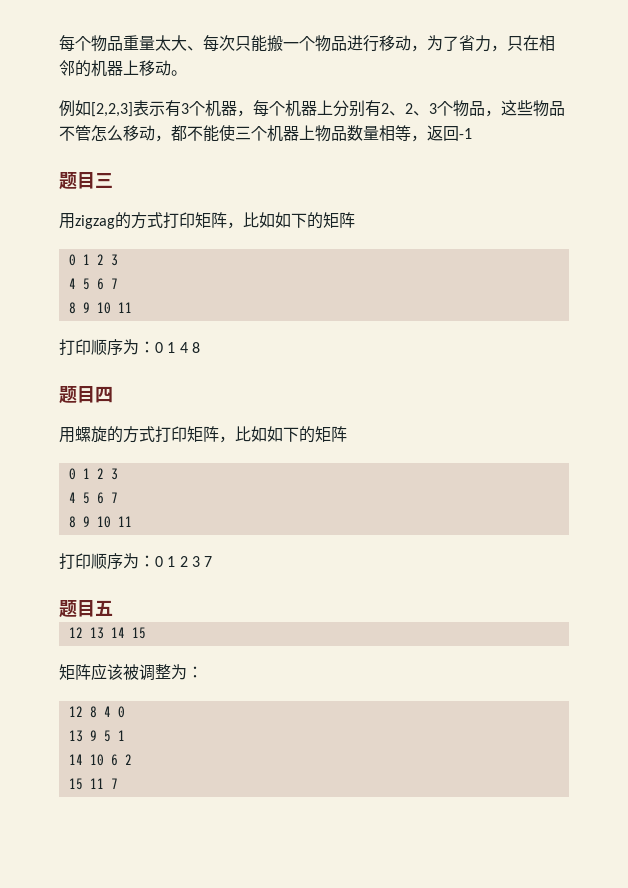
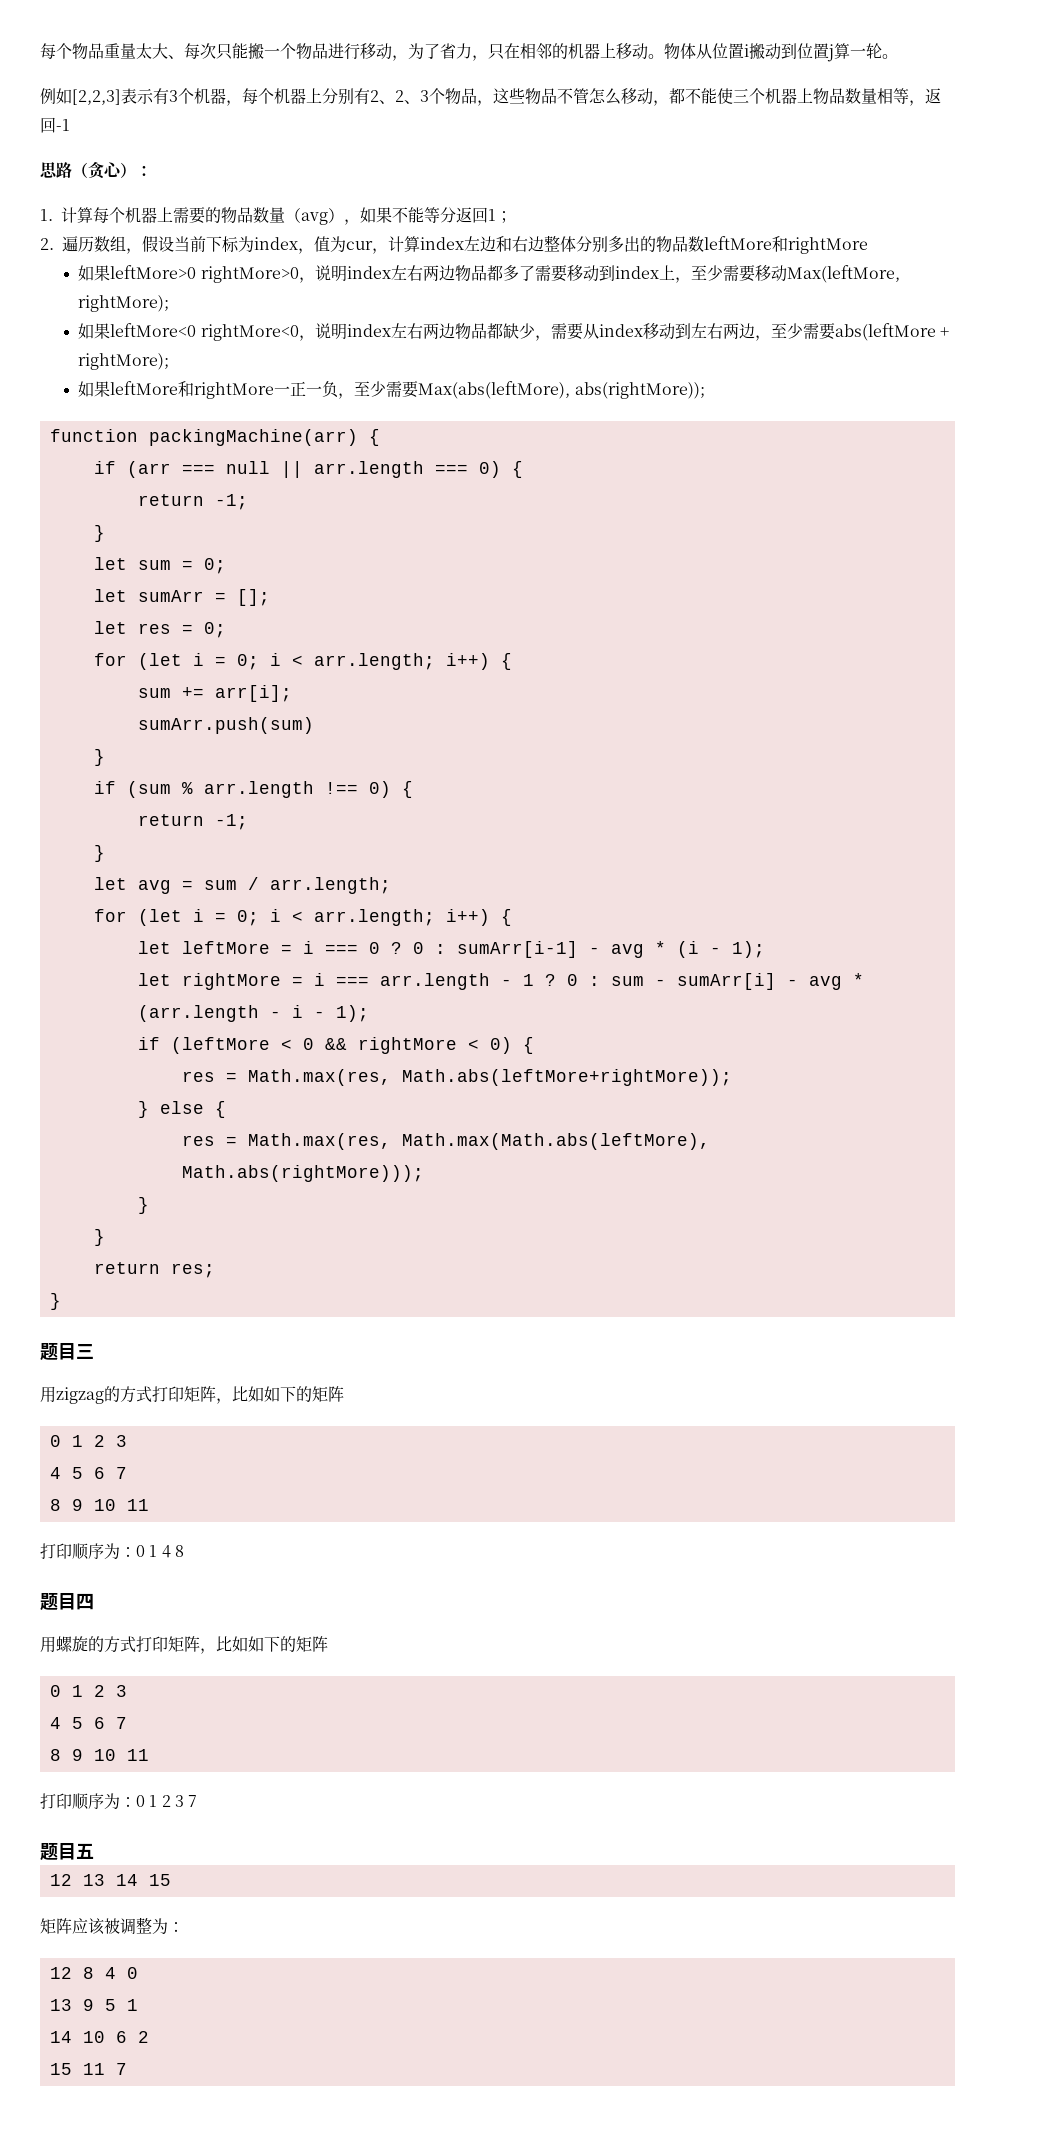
(187, 73) none -> [664,43,898,62] 物体从位置i搬动到位置j算一轮。
(472, 133) none -> [40,161,152,179] [40,207,512,225] [40,235,868,254] [78,265,900,283] [78,295,170,312] [78,323,950,341] [78,353,170,370] [78,381,705,399] [49,429,380,446] [93,461,523,478] [137,494,248,510] [93,525,105,542] [93,557,226,574] [93,589,270,606] [93,621,226,638] [93,653,512,670] [137,685,292,702] [137,717,314,734] [93,749,105,766] [93,781,413,798] [137,814,248,830] [93,845,105,862] [93,877,391,894] [93,909,512,926] [137,941,765,958] [137,973,864,990] [137,1005,369,1022] [137,1037,534,1054] [181,1069,732,1086] [137,1101,226,1118] [181,1133,710,1150] [181,1165,424,1182] [137,1197,149,1214] [93,1229,105,1246] [93,1262,215,1278] [49,1293,61,1310] // 思路（贪心）： // 1.计算每个机器上需要的物品数量（avg），如果不能等分返回1； // 2.遍历数组，假设当前下标为index，值为cur，计算index左边和右边整体分别多出的物品数leftMore和rightMore // 如果leftMore>0 rightMore>0，说明index左右两边物品都多了需要移动到index上，至少需要移动Max(leftMore, rightMore); // 如果leftMore<0 rightMore<0，说明index左右两边物品都缺少，需要从index移动到左右两边，至少需要abs(leftMore + rightMore); // 如果leftMore和rightMore一正一负，至少需要Max(abs(leftMore), abs(rightMore)); // function packingMachine(arr) { // if (arr === null || arr.length === 0) { // return -1; // } // let sum = 0; // let sumArr = []; // let res = 0; // for (let i = 0; i < arr.length; i++) { // sum += arr[i]; // sumArr.push(sum) // } // if (sum % arr.length !== 0) { // return -1; // } // let avg = sum / arr.length; // for (let i = 0; i < arr.length; i++) { // let leftMore = i === 0 ? 0 : sumArr[i-1] - avg * (i - 1); // let rightMore = i === arr.length - 1 ? 0 : sum - sumArr[i] - avg * (arr.length - i - 1); // if (leftMore < 0 && rightMore < 0) { // res = Math.max(res, Math.abs(leftMore+rightMore)); // } else { // res = Math.max(res, Math.max(Math.abs(leftMore), Math.abs(rightMore))); // } // } // return res; // }

